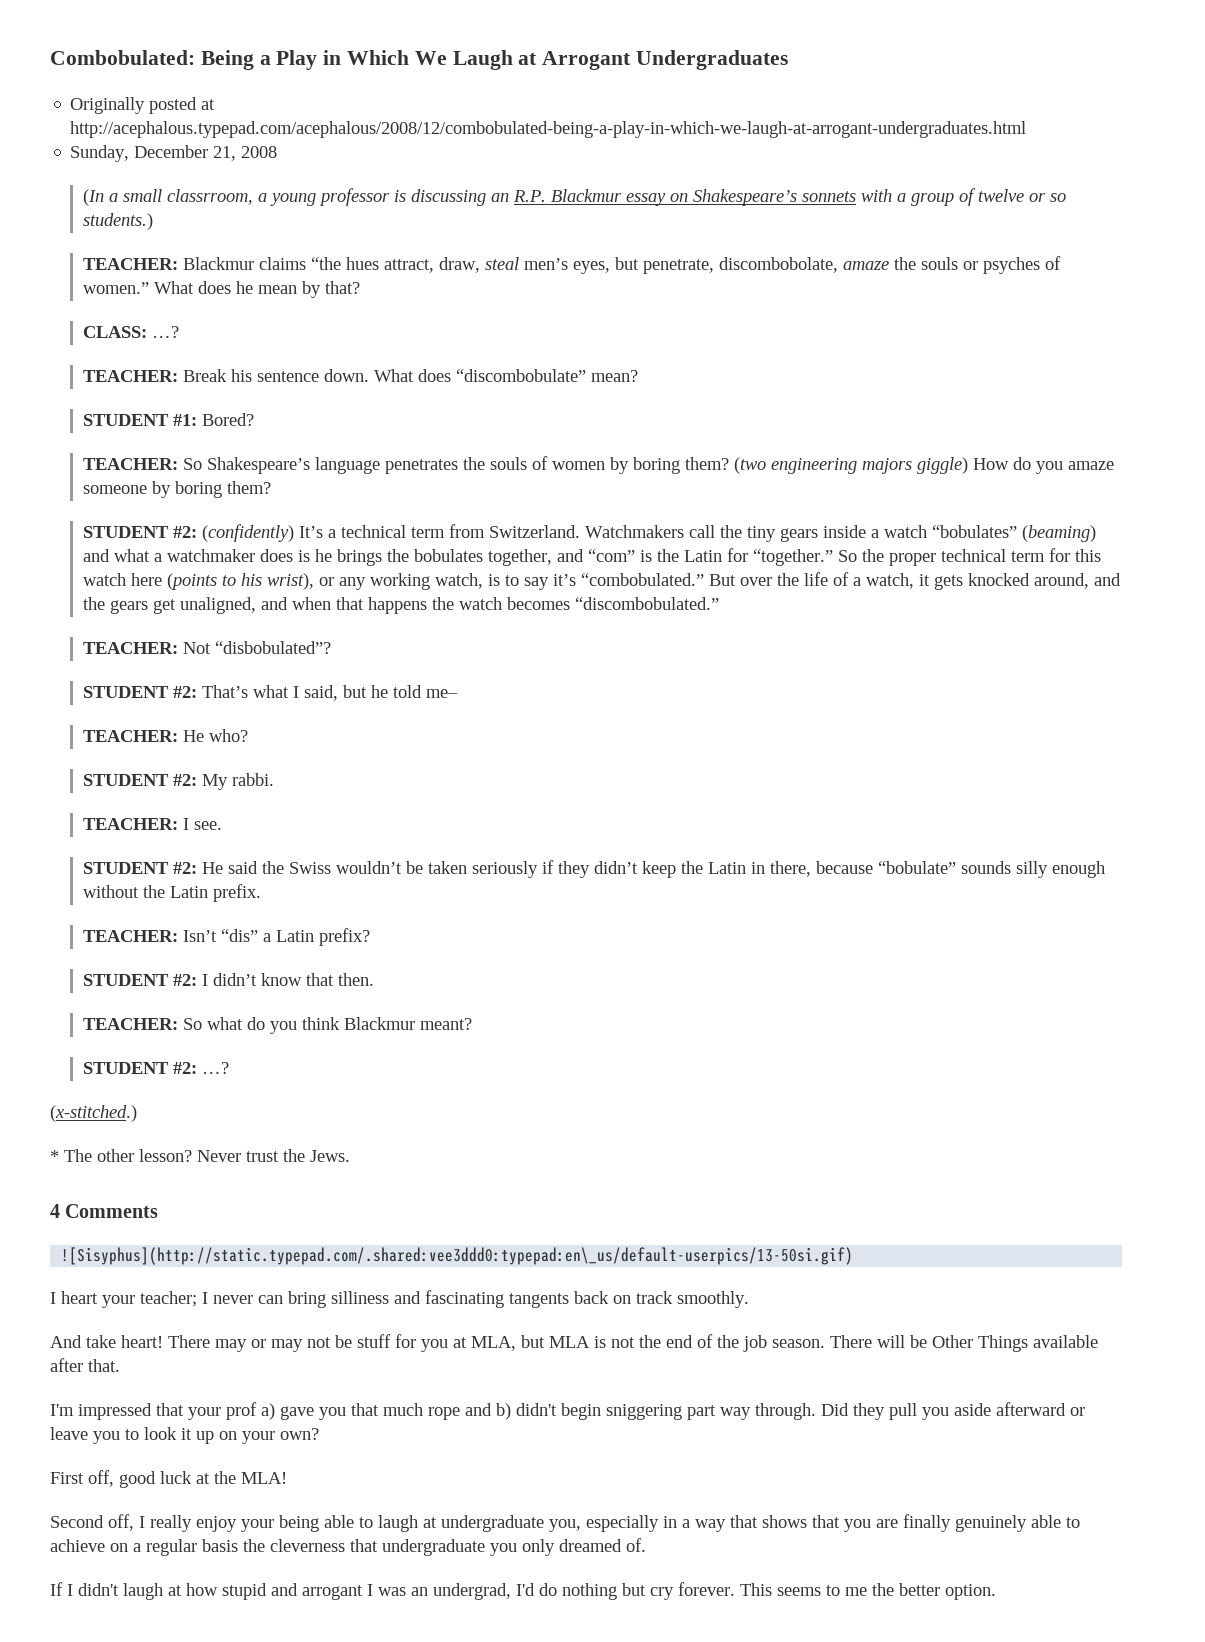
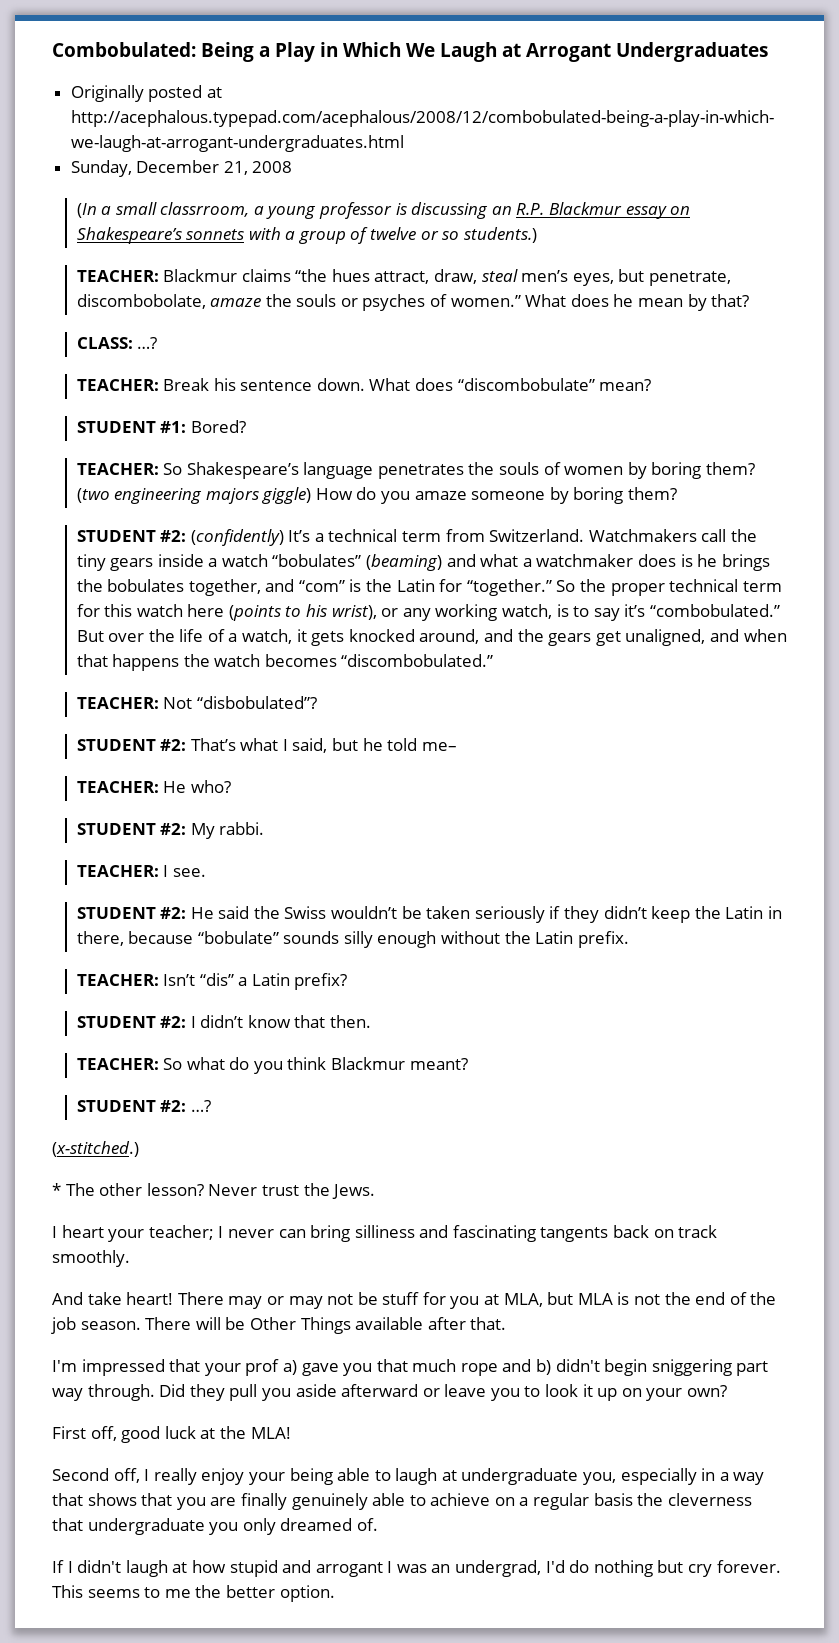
[50,1204,159,1218] [61,1247,854,1265] // 4 Comments // ![Sisyphus](http://static.typepad.com/.shared:vee3ddd0:typepad:en\_us/default-userpics/13-50si.gif) -> (376, 1191) none

